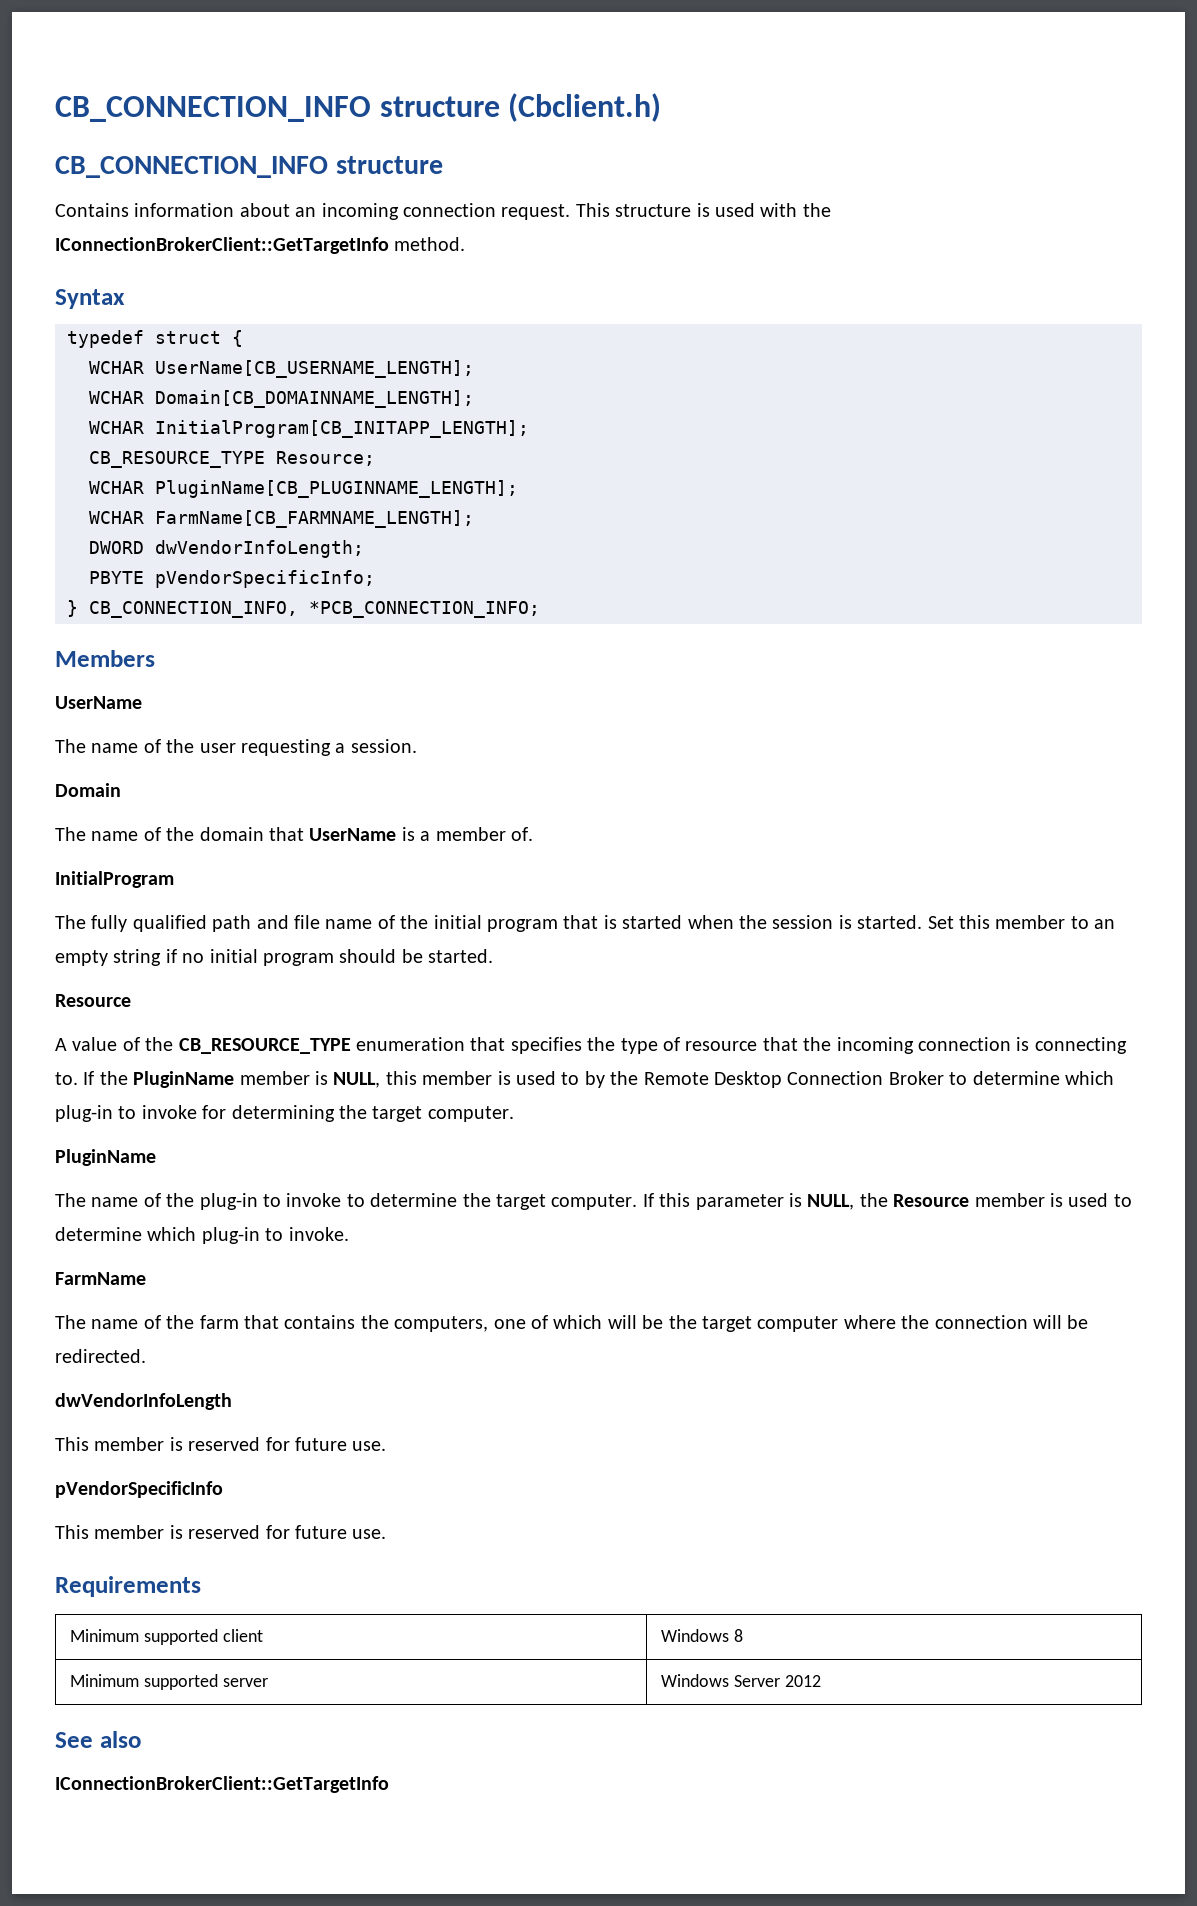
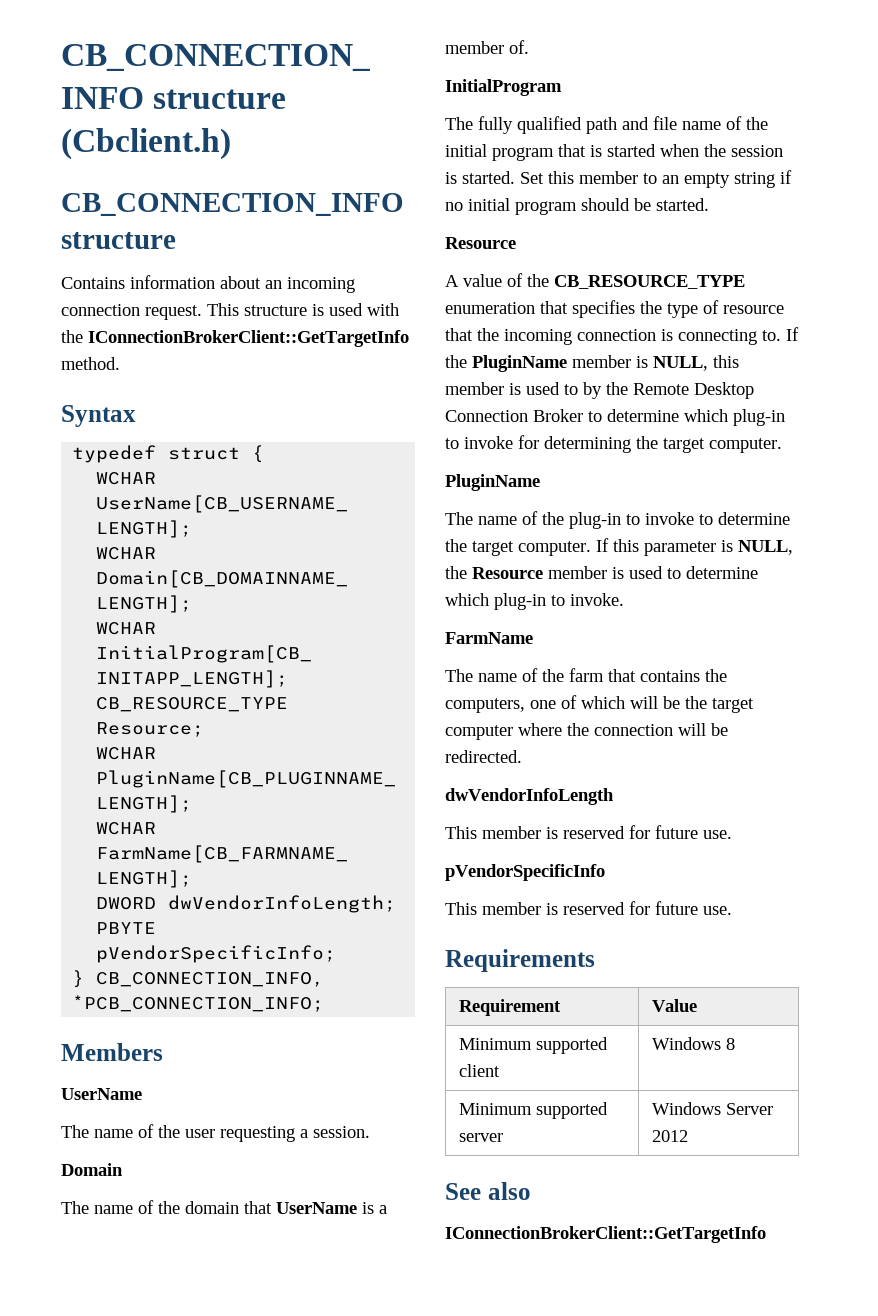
(201, 1586) none -> [459,999,562,1016] [652,999,698,1012] // Requirement | Value

